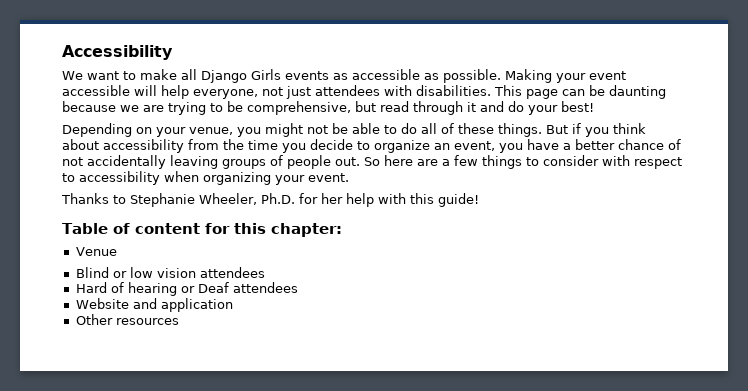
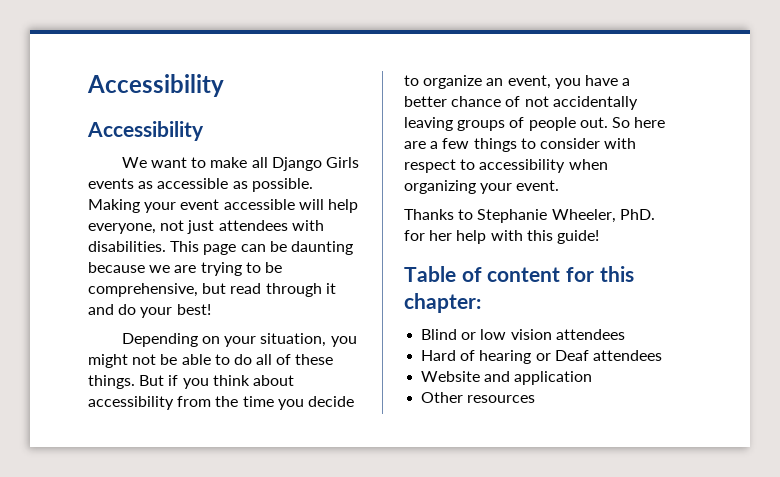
[62,45,173,60] Accessibility -> [87,74,224,97] [87,121,204,141] Accessibility // Accessibility
[189,127,233,135] venue, -> [260,333,327,347] situation,
[261,193,295,204] Ph.D. -> [619,209,655,220] PhD.
[75,247,117,256] // Venue -> (481, 303) none

